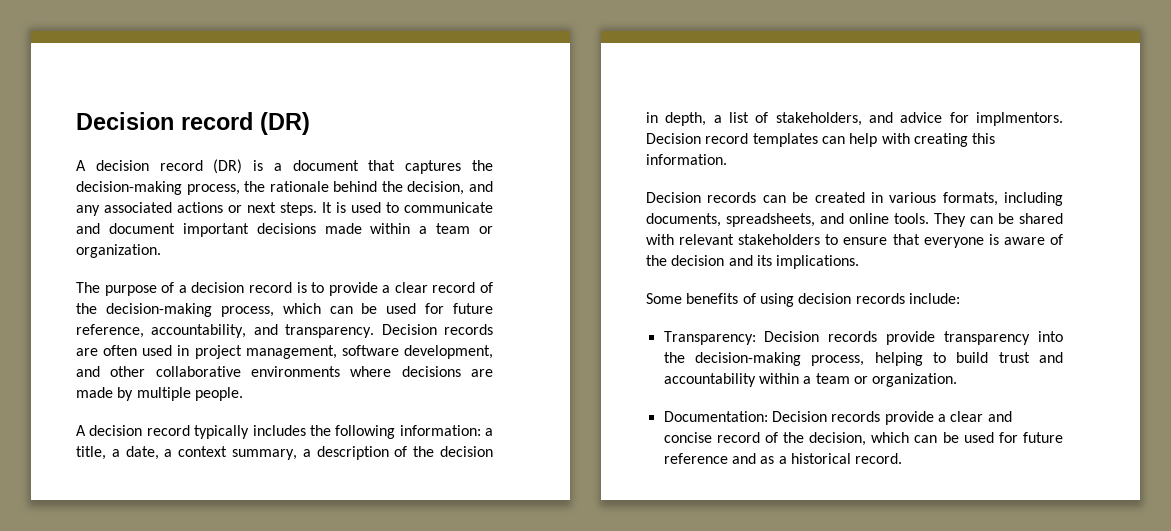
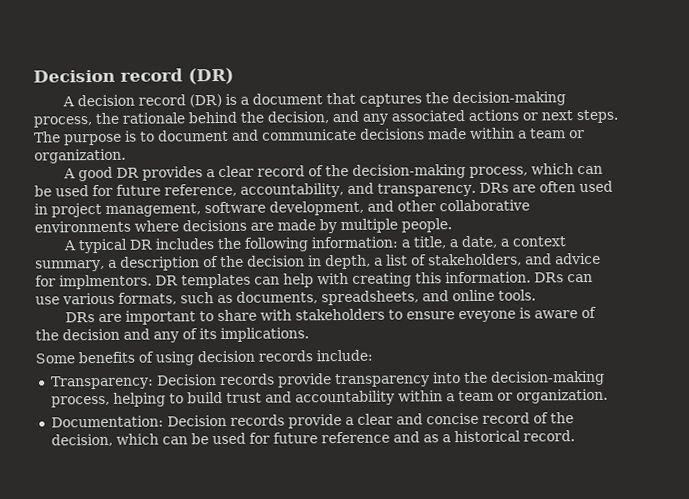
[322,202,493,213] [76,223,249,237] It is used to communicate and document important -> [34,128,357,146] The purpose is to document and communicate
[76,282,378,296] The purpose of a decision record is to provide -> [63,166,204,182] A good DR provides
[381,324,494,335] Decision records -> [478,182,509,193] DRs
[89,425,250,439] decision record typically -> [78,238,153,254] typical DR
[646,133,749,144] Decision record -> [155,275,178,286] DR
[646,192,1063,206] // Decision records can be created in various formats, including -> [534,272,593,283] [35,292,233,305] DRs can use various formats, such as
[934,213,1063,227] [646,234,735,245] They can be shared with relevant -> [65,309,293,325] // DRs are important to share with
[892,234,984,248] that everyone -> [458,310,517,323] eveyone
(753, 260) none -> [153,328,198,343] any of

